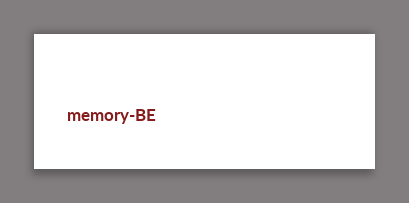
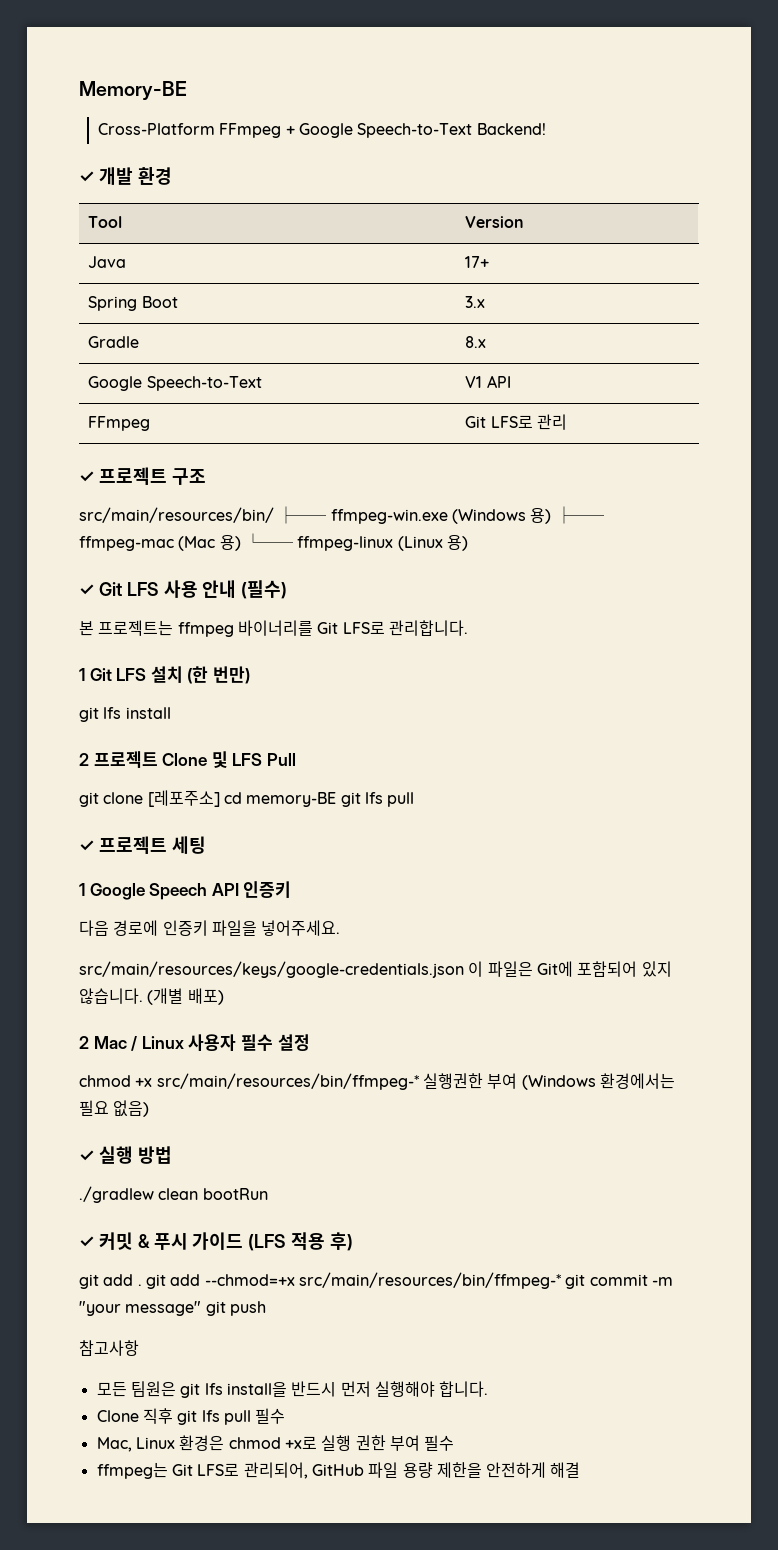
[67,109,156,124] memory-BE -> [79,81,187,100] [97,123,546,138] [79,167,172,185] [88,216,123,228] [465,216,525,228] [88,256,127,268] [465,256,490,268] [88,296,178,311] [465,296,486,308] [88,336,140,348] [465,336,487,348] [88,376,262,391] [465,375,511,388] [88,416,151,431] [465,414,568,430] [79,467,206,485] [79,506,604,524] [79,533,468,551] [79,580,288,599] [79,620,468,637] [79,666,250,684] [79,707,171,722] [79,751,296,768] [79,790,415,807] [79,836,206,854] [79,881,292,900] [79,920,341,936] [79,961,672,978] [79,988,224,1005] [79,1034,310,1051] [79,1073,675,1090] [79,1100,150,1117] [79,1146,172,1164] [79,1186,268,1203] [79,1232,354,1251] [79,1272,673,1289] [79,1301,266,1316] [79,1340,139,1356] [96,1381,489,1398] [96,1408,286,1425] [96,1435,455,1452] [96,1462,581,1479] Memory-BE // Cross-Platform FFmpeg + Google Speech-to-Text Backend! // ✓ 개발 환경 // Tool | Version // Java | 17+ // Spring Boot | 3.x // Gradle | 8.x // Google Speech-to-Text | V1 API // FFmpeg | Git LFS로 관리 // ✓ 프로젝트 구조 // src/main/resources/bin/ ├── ffmpeg-win.exe (Windows 용) ├── ffmpeg-mac (Mac 용) └── ffmpeg-linux (Linux 용) // ✓ Git LFS 사용 안내 (필수) // 본 프로젝트는 ffmpeg 바이너리를 Git LFS로 관리합니다. // 1 Git LFS 설치 (한 번만) // git lfs install // 2 프로젝트 Clone 및 LFS Pull // git clone [레포주소] cd memory-BE git lfs pull // ✓ 프로젝트 세팅 // 1 Google Speech API 인증키 // 다음 경로에 인증키 파일을 넣어주세요. // src/main/resources/keys/google-credentials.json 이 파일은 Git에 포함되어 있지 않습니다. (개별 배포) // 2 Mac / Linux 사용자 필수 설정 // chmod +x src/main/resources/bin/ffmpeg-* 실행권한 부여 (Windows 환경에서는 필요 없음) // ✓ 실행 방법 // ./gradlew clean bootRun // ✓ 커밋 & 푸시 가이드 (LFS 적용 후) // git add . git add --chmod=+x src/main/resources/bin/ffmpeg-* git commit -m "your message" git push // 참고사항 // 모든 팀원은 git lfs install을 반드시 먼저 실행해야 합니다. // Clone 직후 git lfs pull 필수 // Mac, Linux 환경은 chmod +x로 실행 권한 부여 필수 // ffmpeg는 Git LFS로 관리되어, GitHub 파일 용량 제한을 안전하게 해결

